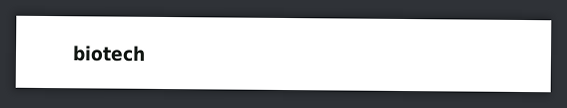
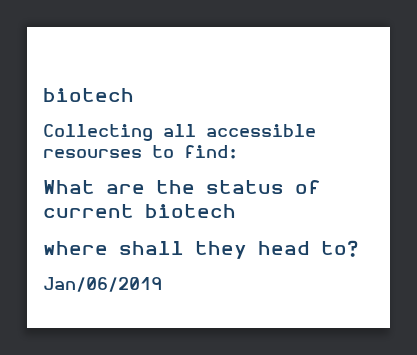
[72,45,146,62] biotech -> [43,88,134,102] [43,124,316,141] [43,145,238,159] [43,180,321,194] [43,204,236,218] [43,240,358,259] [43,277,162,292] biotech // Collecting all accessible resourses to find: // What are the status of current biotech // where shall they head to? // Jan/06/2019

